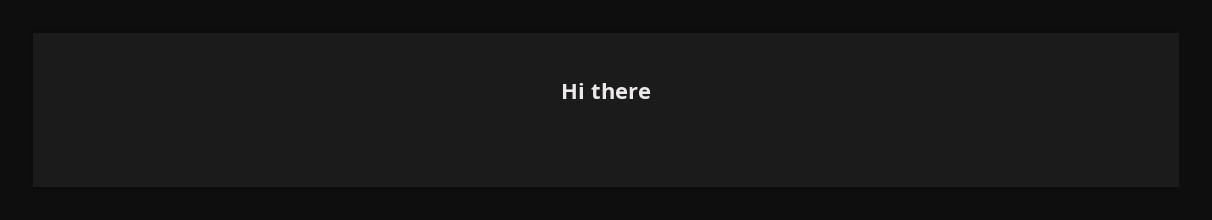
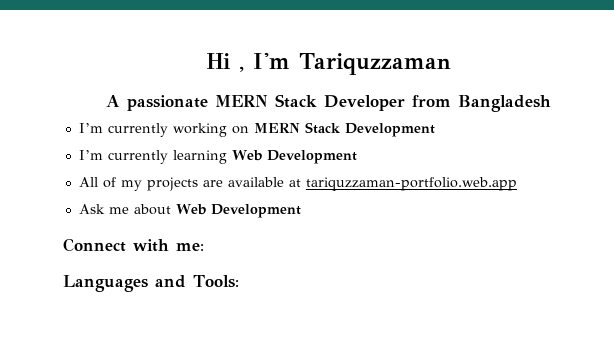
[591,83,651,99] there -> [238,52,452,75] [106,94,551,112] [78,122,435,137] [78,150,357,164] [78,177,517,191] [78,204,301,218] [63,238,204,252] [63,275,239,292] , I'm Tariquzzaman // A passionate MERN Stack Developer from Bangladesh // I’m currently working on MERN Stack Development // I’m currently learning Web Development // All of my projects are available at tariquzzaman-portfolio.web.app // Ask me about Web Development // Connect with me: // Languages and Tools:

